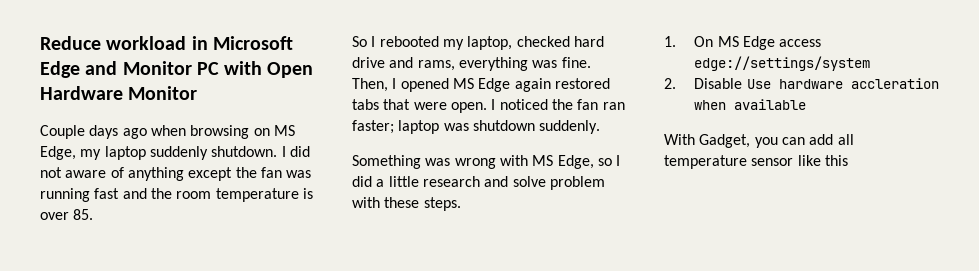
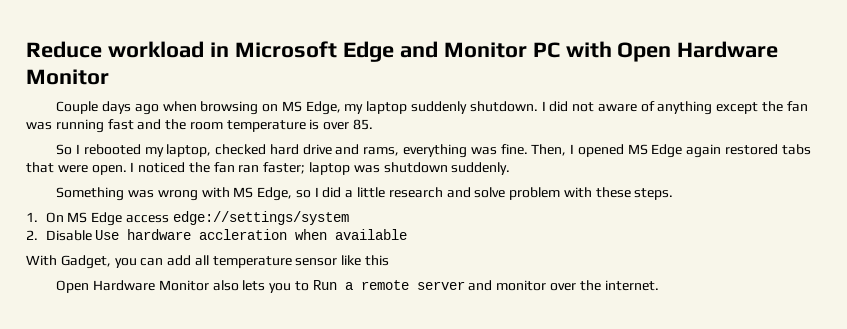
(848, 160) none -> [56,280,659,293] // Open Hardware Monitor also lets you to Run a remote server and monitor over the internet.

